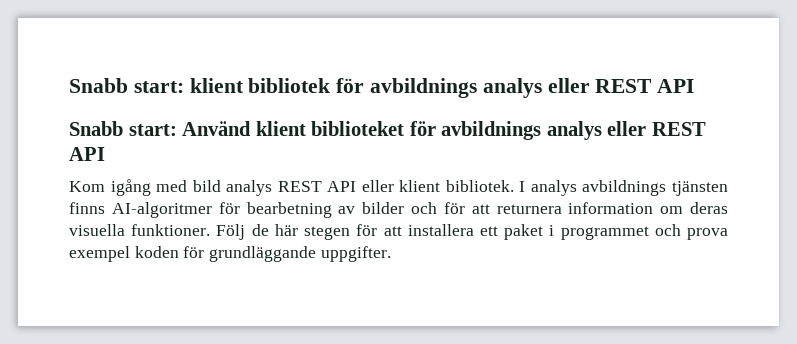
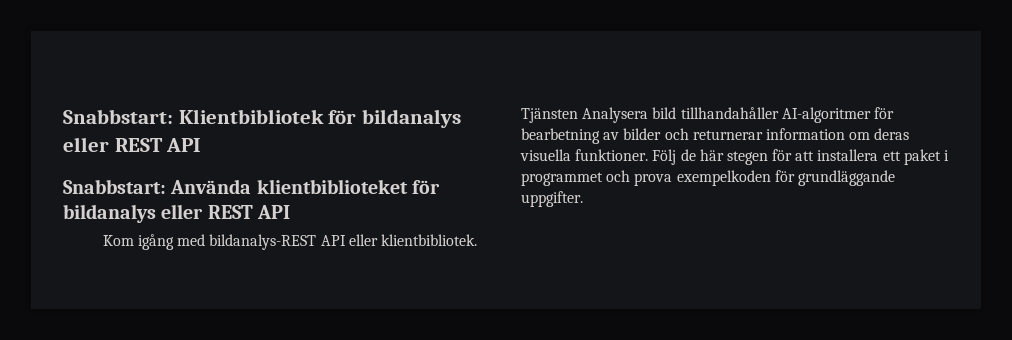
[69,78,695,98] [69,121,602,140] Snabb start: klient bibliotek för avbildnings analys eller REST API // Snabb start: Använd klient biblioteket för avbildnings analys -> [63,109,462,128] [63,137,202,152] [63,179,440,194] [63,204,156,223] Snabbstart: Klientbibliotek för bildanalys eller REST API // Snabbstart: Använda klientbiblioteket för bildanalys
[192,180,729,196] [69,202,105,214] bild analys REST API eller klient bibliotek. I analys avbildnings tjänsten finns -> [209,234,477,250] [521,107,779,123] bildanalys-REST API eller klientbibliotek. Tjänsten Analysera bild tillhandahåller
[443,202,562,214] för att returnera -> [692,130,763,140] returnerar
[69,246,179,262] exempel koden -> [676,170,771,186] exempelkoden

